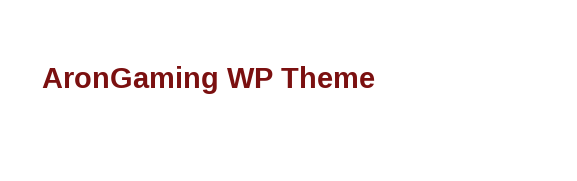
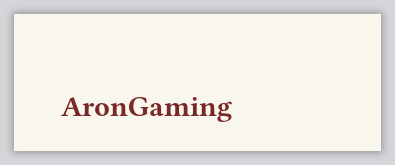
[227,66,375,88] WP Theme -> (232, 109) none

